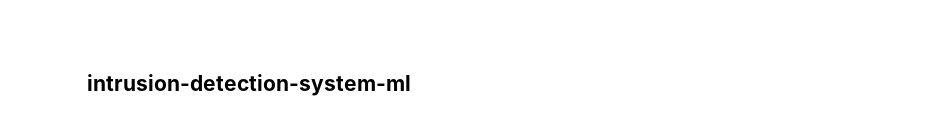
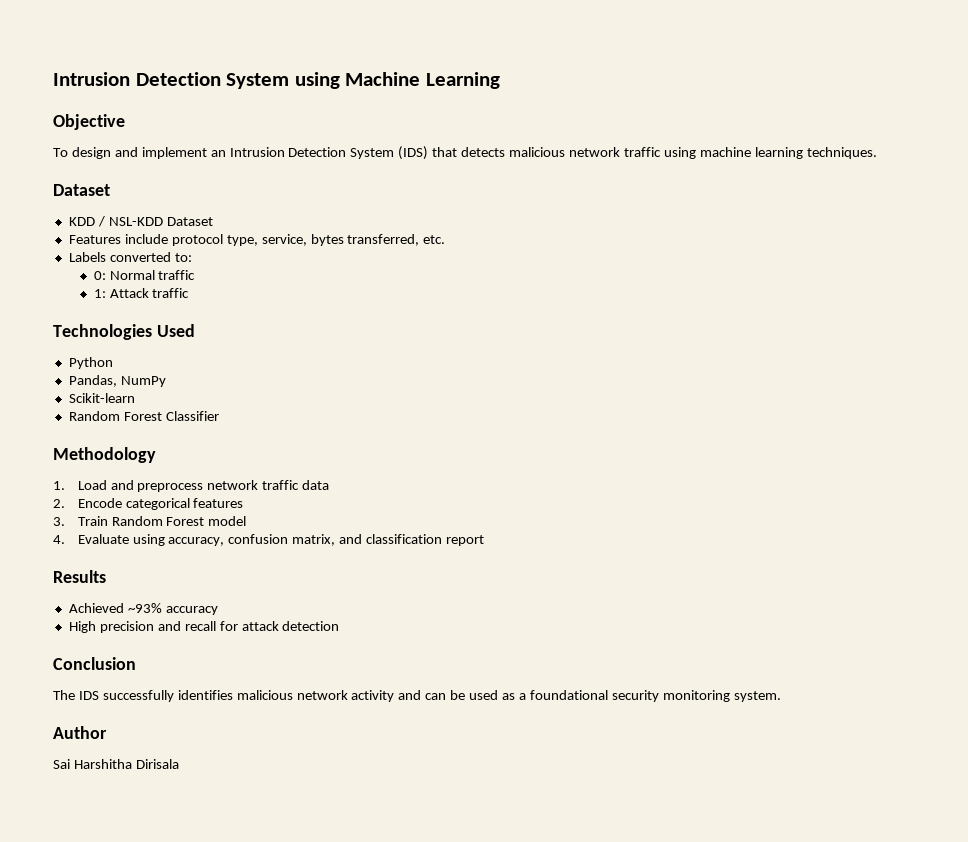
[87,74,411,96] intrusion-detection-system-ml -> [53,72,500,89] [53,114,125,130] [53,146,877,160] [53,184,110,196] [68,216,213,227] [68,234,446,246] [68,252,192,262] [93,270,196,280] [93,288,190,298] [53,324,195,340] [68,357,113,369] [68,375,166,387] [68,393,135,403] [68,411,219,421] [53,447,156,463] [53,480,330,492] [53,498,244,510] [53,516,247,526] [53,534,485,546] [53,570,106,583] [68,603,218,615] [68,621,340,633] [53,657,136,670] [53,690,781,702] [53,726,107,739] [53,759,179,769] Intrusion Detection System using Machine Learning // Objective // To design and implement an Intrusion Detection System (IDS) that detects malicious network traffic using machine learning techniques. // Dataset // KDD / NSL-KDD Dataset // Features include protocol type, service, bytes transferred, etc. // Labels converted to: // 0: Normal traffic // 1: Attack traffic // Technologies Used // Python // Pandas, NumPy // Scikit-learn // Random Forest Classifier // Methodology // 1. Load and preprocess network traffic data // 2. Encode categorical features // 3. Train Random Forest model // 4. Evaluate using accuracy, confusion matrix, and classification report // Results // Achieved ~93% accuracy // High precision and recall for attack detection // Conclusion // The IDS successfully identifies malicious network activity and can be used as a foundational security monitoring system. // Author // Sai Harshitha Dirisala

